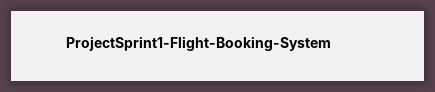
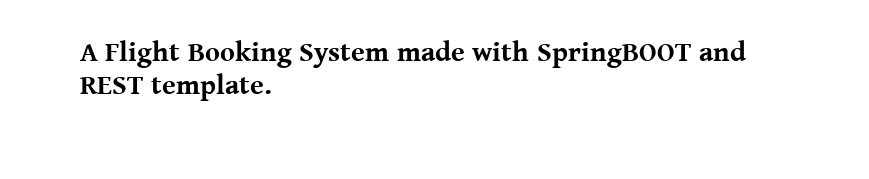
[66,36,331,51] ProjectSprint1-Flight-Booking-System -> [80,40,747,68] [80,73,273,101] A Flight Booking System made with SpringBOOT and REST template.

